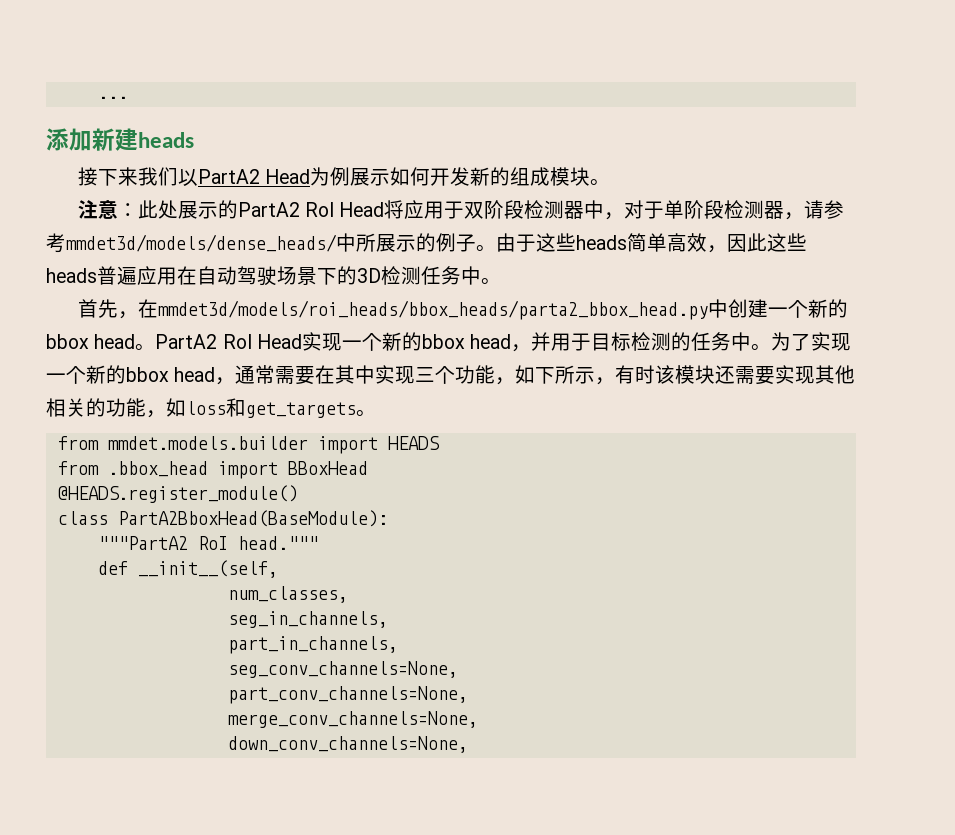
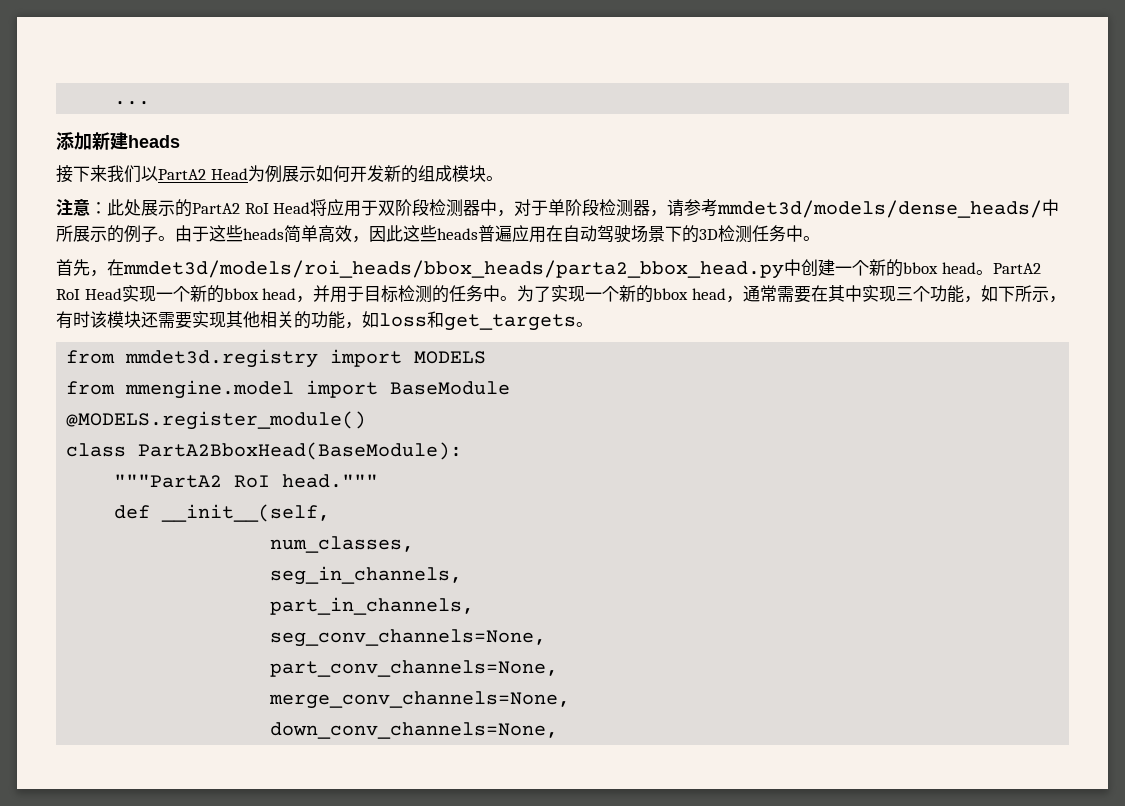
[107,436,440,454] [57,461,368,479] [57,485,298,503] mmdet.models.builder import HEADS // from .bbox_head import BBoxHead // @HEADS.register_module() -> [125,349,487,368] [66,380,511,399] [66,411,367,430] mmdet3d.registry import MODELS // from mmengine.model import BaseModule // @MODELS.register_module()

